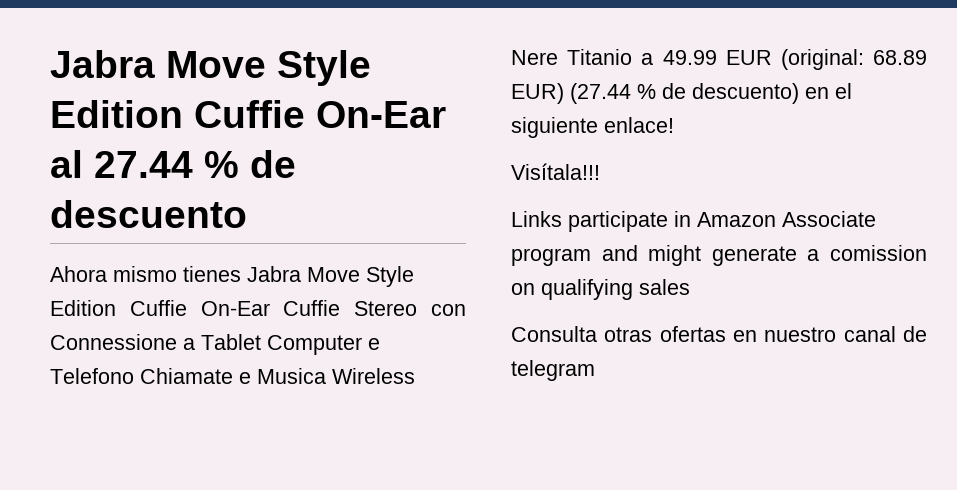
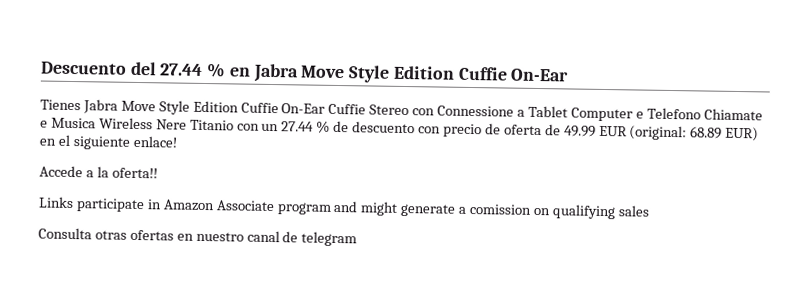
[50,50,371,86] [50,100,446,128] [50,150,296,178] [50,200,247,228] [50,266,241,282] Jabra Move Style Edition Cuffie On-Ear al 27.44 % de descuento // Ahora mismo tienes -> [40,61,570,83] [40,99,81,111] Descuento del 27.44 % en Jabra Move Style Edition Cuffie On-Ear // Tienes
[641,53,654,65] a -> [236,120,561,138] con un 27.44 % de descuento con precio de oferta de
[570,83,799,104] (27.44 % de descuento) -> (760, 134) none
[511,163,600,180] Visítala!!! -> [39,165,158,179] Accede a la oferta!!

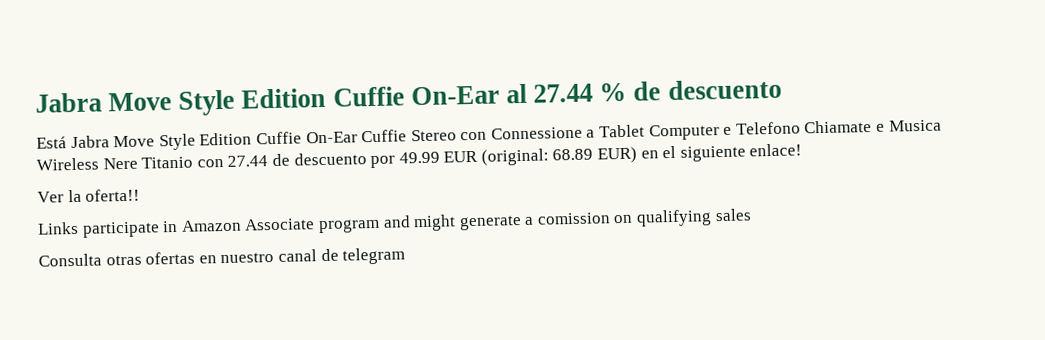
[40,61,570,83] [40,99,81,111] Descuento del 27.44 % en Jabra Move Style Edition Cuffie On-Ear // Tienes -> [35,78,782,116] [36,136,67,149] Jabra Move Style Edition Cuffie On-Ear al 27.44 % de descuento // Está
[261,120,561,138] un 27.44 % de descuento con precio de oferta de -> [227,152,396,169] 27.44 de descuento por
[39,165,94,178] Accede a -> [37,191,64,203] Ver

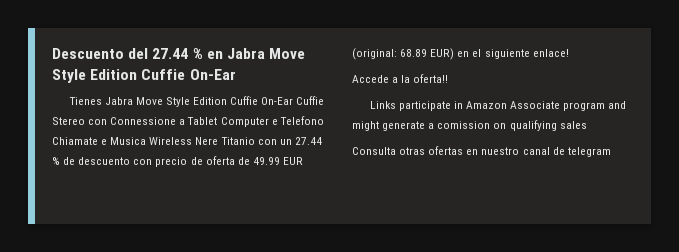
[35,78,782,116] [36,136,67,149] Jabra Move Style Edition Cuffie On-Ear al 27.44 % de descuento // Está -> [52,48,306,59] [52,69,236,83] [68,97,102,105] Descuento del 27.44 % en Jabra Move Style Edition Cuffie On-Ear // Tienes
[227,152,396,169] 27.44 de descuento por -> [279,137,322,145] [52,156,250,167] un 27.44 % de descuento con precio de oferta de
[37,191,64,203] Ver -> [352,75,399,83] Accede a

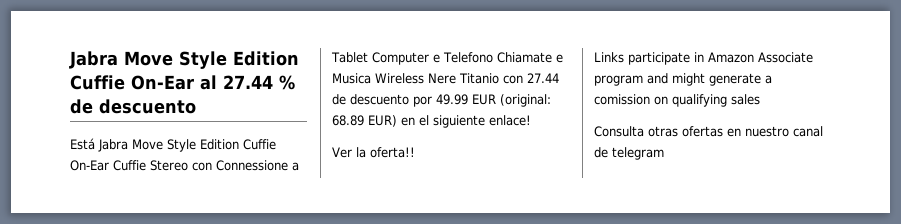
[52,48,306,59] [52,69,236,83] [68,97,102,105] Descuento del 27.44 % en Jabra Move Style Edition Cuffie On-Ear // Tienes -> [69,51,299,69] [70,75,295,90] [70,99,196,114] [70,138,95,150] Jabra Move Style Edition Cuffie On-Ear al 27.44 % de descuento // Está
[279,137,322,145] [52,156,250,167] un 27.44 % de descuento con precio de oferta de -> [527,73,559,83] [332,94,432,107] 27.44 de descuento por
[352,75,399,83] Accede a -> [332,147,352,158] Ver

